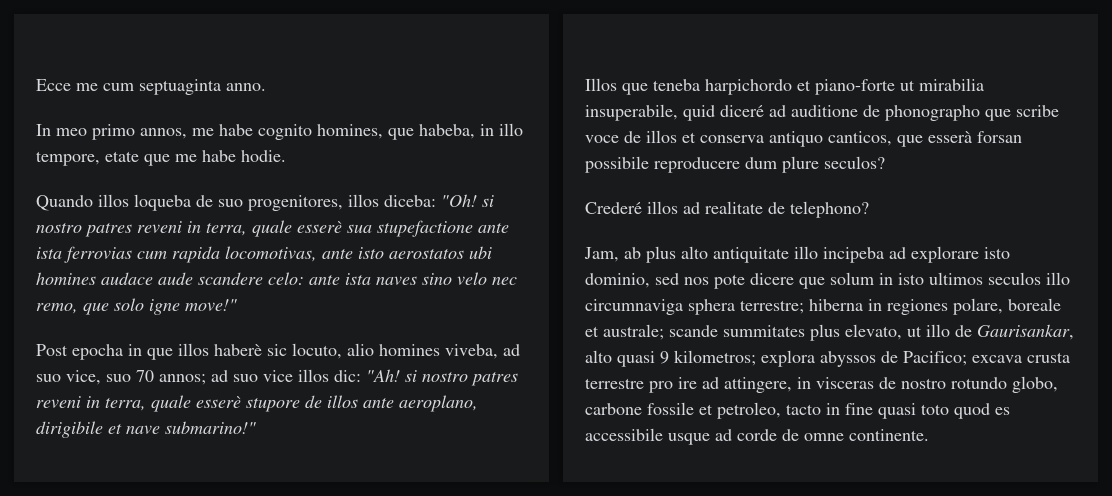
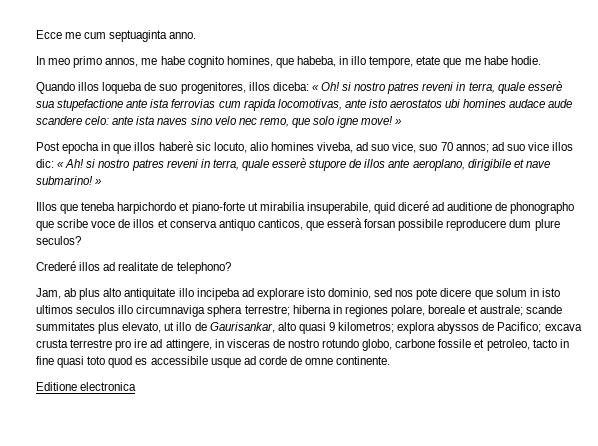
[441,194,477,207] "Oh! -> [311,82,340,91] « Oh!
[185,299,237,311] move!" -> [361,116,402,125] move! »
[366,369,400,382] "Ah! -> [57,159,85,168] « Ah!
[165,421,256,434] submarino!" -> [36,176,102,185] submarino! »
(929, 435) none -> [36,382,137,391] // Editione electronica

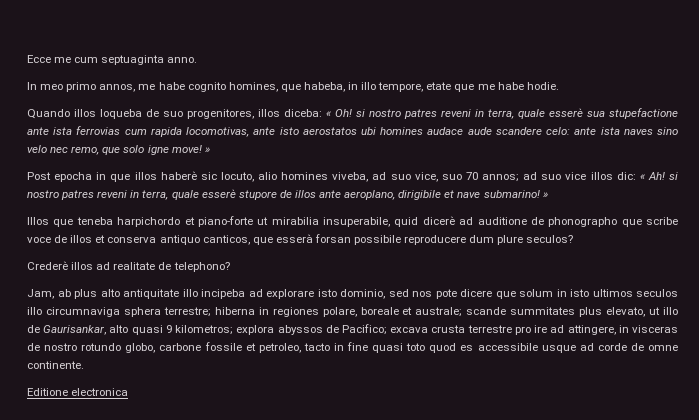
[398,201,430,211] diceré -> [422,216,455,225] dicerè
[36,261,76,271] Crederé -> [27,261,68,270] Crederè

